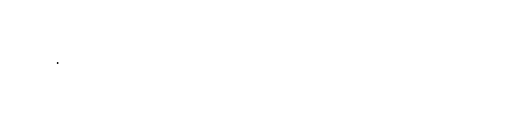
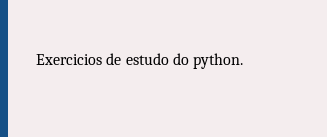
[56,62,59,64] . -> [36,53,244,69] Exercicios de estudo do python.

